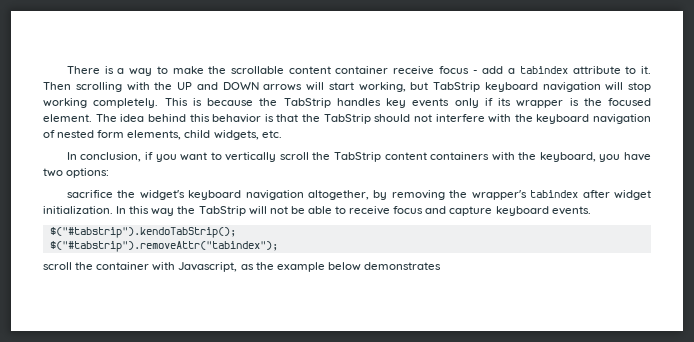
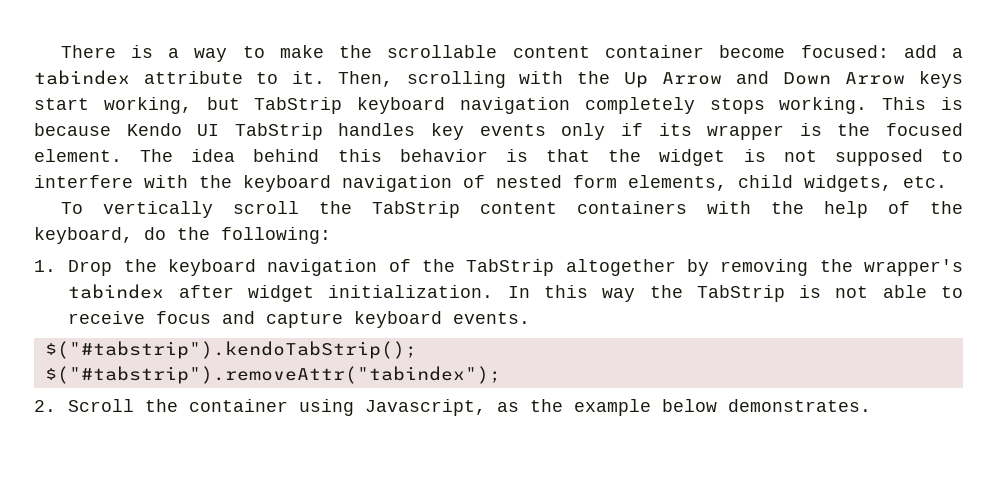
[393,66,478,75] receive focus - -> [719,45,889,58] become focused:
[43,82,71,90] Then -> [338,71,394,87] Then,
[177,82,324,91] UP and DOWN arrows will -> [623,71,964,88] Up Arrow and Down Arrow keys
[605,82,651,92] [43,98,159,108] will stop working completely. -> [584,97,868,114] completely stops working.
[259,98,278,106] the -> [126,123,220,136] Kendo UI
[323,114,432,124] TabStrip should not -> [659,149,964,166] widget is not supposed to
[66,152,222,162] In conclusion, if you want to -> [60,202,83,214] To
[539,152,651,162] [43,168,110,178] [66,190,370,200] keyboard, you have two options: // sacrifice the widget's keyboard navigation altogether, -> [823,201,964,218] [34,227,331,244] [34,259,676,276] help of the keyboard, do the following: // 1. Drop the keyboard navigation of the TabStrip altogether
[248,206,305,215] will not be -> [799,285,869,298] is not
[43,262,72,270] scroll -> [34,399,135,412] 2. Scroll
[152,262,176,271] with -> [299,399,355,416] using
[363,262,441,270] demonstrates -> [728,399,872,412] demonstrates.

